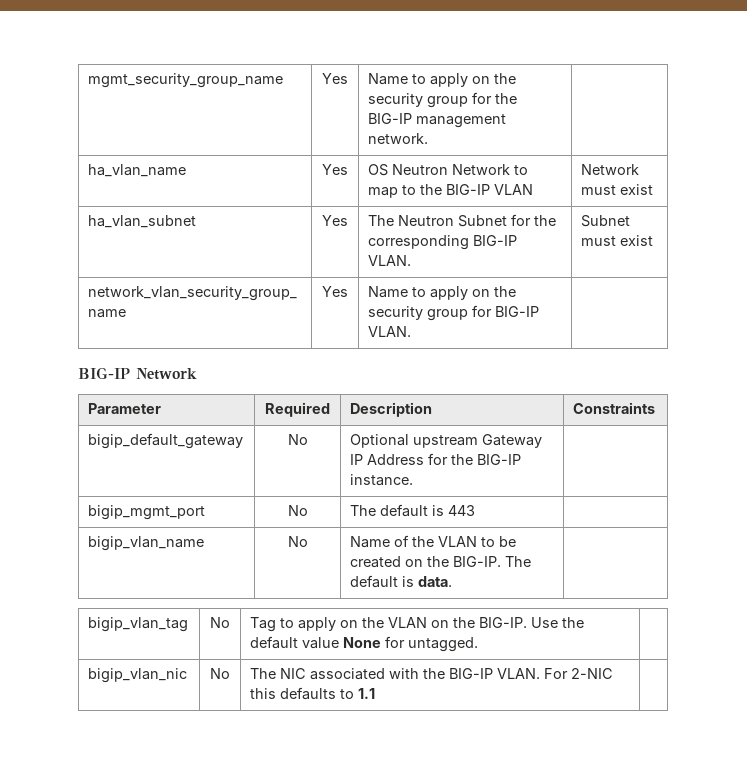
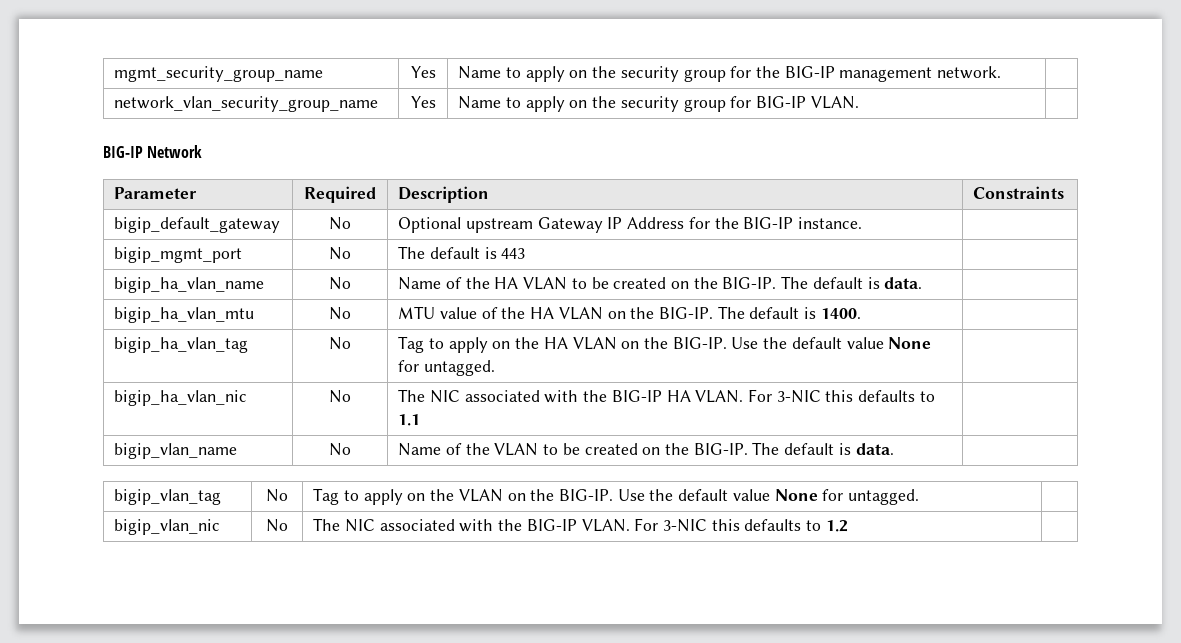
[88,164,187,177] [322,164,348,175] [368,164,529,176] [368,184,534,198] [581,164,640,175] [581,184,654,195] [88,215,197,228] [322,215,348,226] [368,214,557,227] [368,235,518,250] [368,255,412,266] [581,215,631,227] [581,235,654,246] // ha_vlan_name | Yes | OS Neutron Network to map to the BIG-IP VLAN | Network must exist // ha_vlan_subnet | Yes | The Neutron Subnet for the corresponding BIG-IP VLAN. | Subnet must exist -> (1002, 72) none
(476, 510) none -> [114,277,265,293] [329,277,351,290] [398,276,923,290] [114,307,255,323] [329,307,351,320] [398,306,861,320] [114,337,249,353] [329,337,351,350] [398,336,932,353] [398,360,495,376] [114,390,248,406] [329,390,351,403] [398,389,935,403] [398,414,421,426] // bigip_ha_vlan_name | No | Name of the HA VLAN to be created on the BIG-IP. The default is data. | // bigip_ha_vlan_mtu | No | MTU value of the HA VLAN on the BIG-IP. The default is 1400. | // bigip_ha_vlan_tag | No | Tag to apply on the HA VLAN on the BIG-IP. Use the default value None for untagged. | // bigip_ha_vlan_nic | No | The NIC associated with the BIG-IP HA VLAN. For 3-NIC this defaults to 1.1 |
[571,668,614,679] [250,687,376,700] 2-NIC this defaults to 1.1 -> [662,519,848,532] 3-NIC this defaults to 1.2

